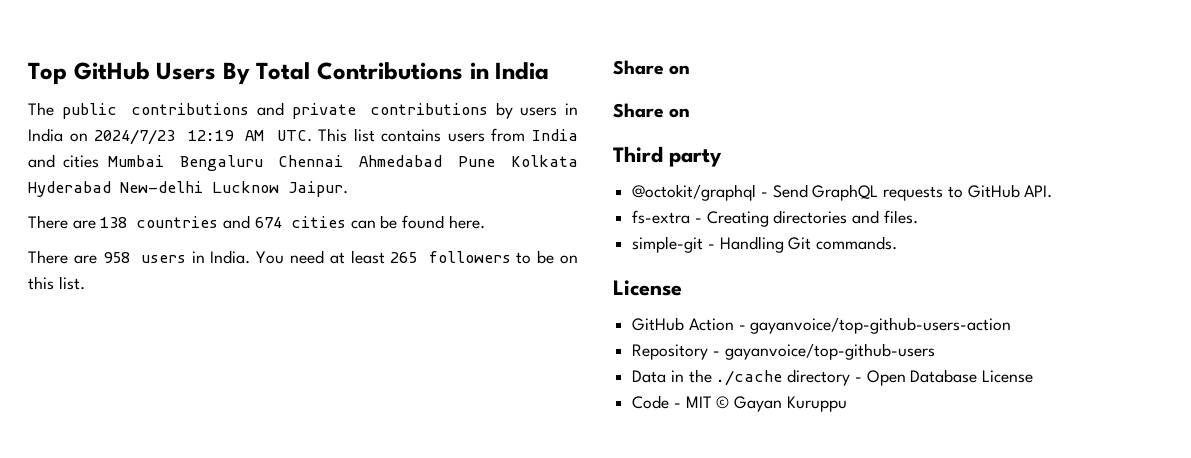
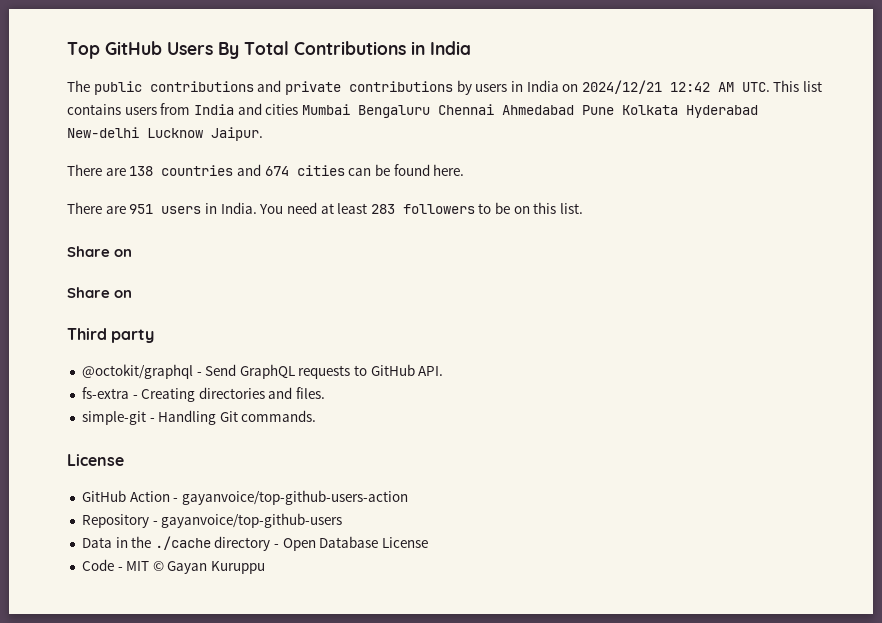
[94,129,234,145] 2024/7/23 12:19 -> [581,80,710,94] 2024/12/21 12:42
[102,252,130,263] 958 -> [129,204,154,214] 951
[390,252,418,263] 265 -> [370,204,395,214] 283

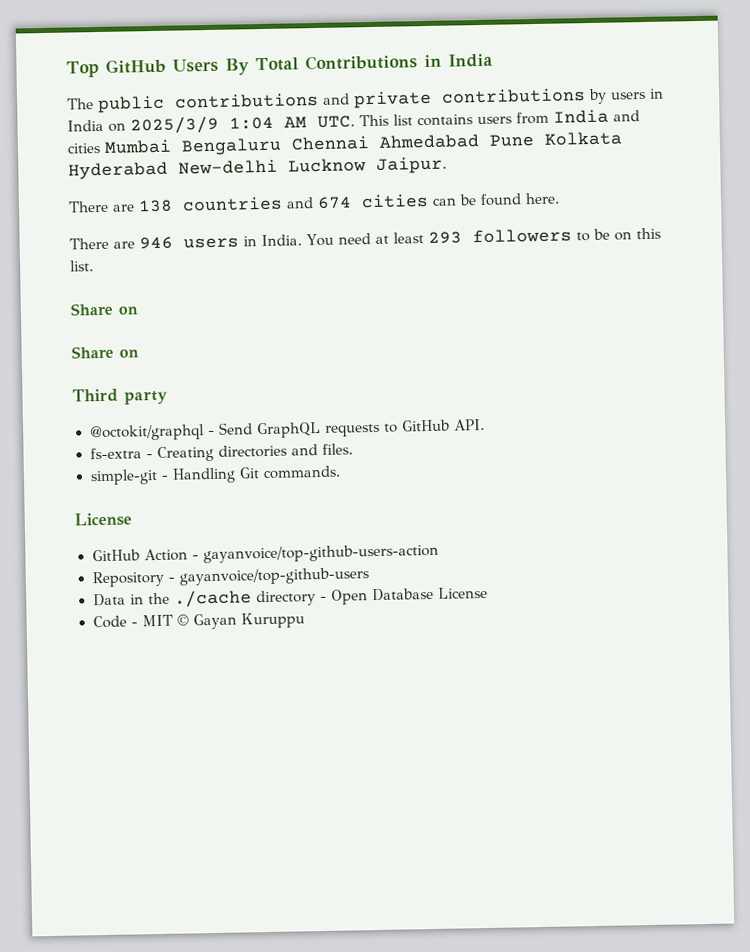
[581,80,710,94] 2024/12/21 12:42 -> [130,115,274,135] 2025/3/9 1:04
[129,204,154,214] 951 -> [139,236,173,250] 946
[370,204,395,214] 283 -> [427,231,462,244] 293

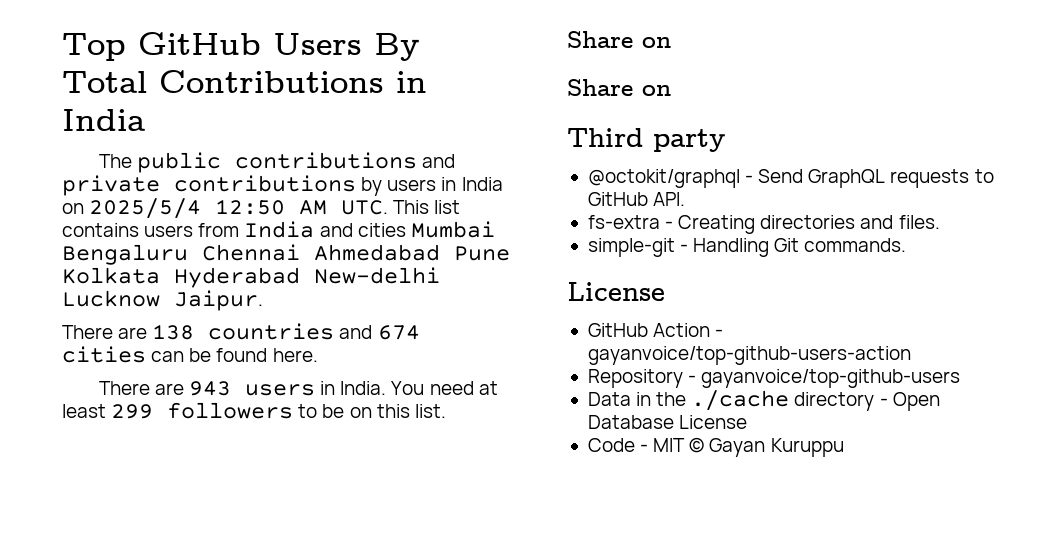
[130,115,274,135] 2025/3/9 1:04 -> [89,198,286,219] 2025/5/4 12:50
[139,236,173,250] 946 -> [188,381,231,396] 943
[427,231,462,244] 293 -> [111,404,154,419] 299

